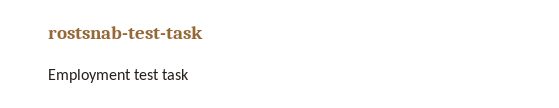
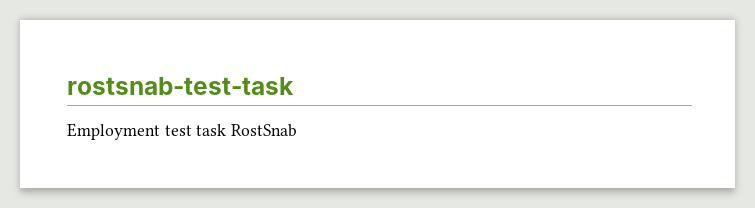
(190, 74) none -> [231,124,298,137] RostSnab

